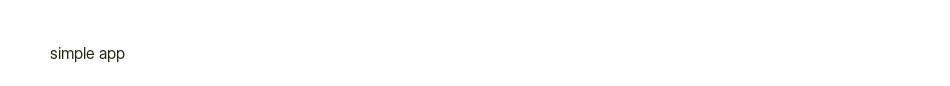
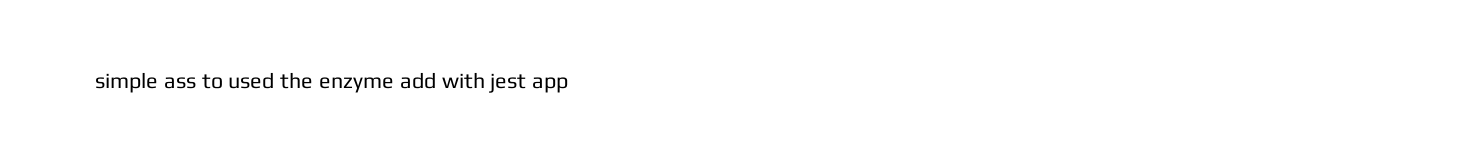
(95, 55) none -> [163,72,527,93] ass to used the enzyme add with jest

